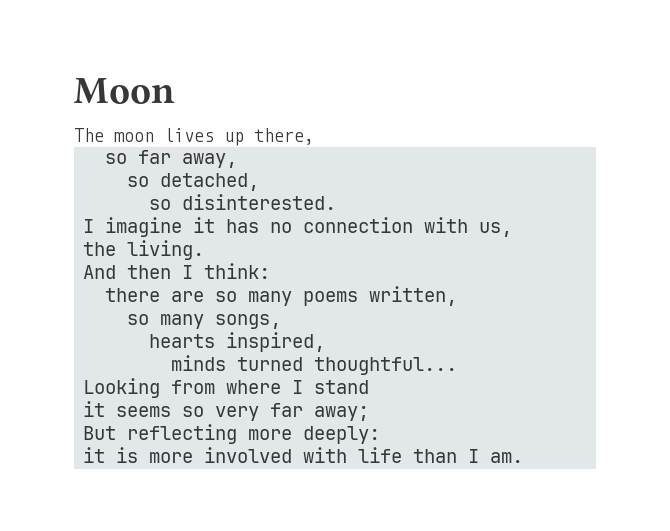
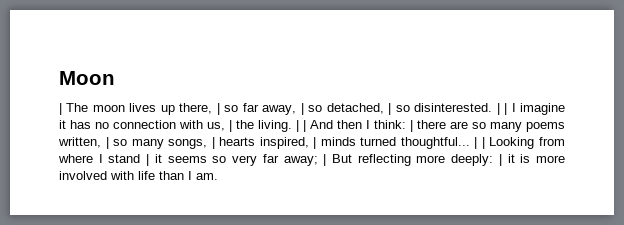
(175, 91) none -> [59,103,62,115] |
(314, 136) // -> [216,103,220,115] |
(237, 160) // -> [300,103,304,115] |
(259, 182) // -> [388,103,392,115] |
(336, 202) // -> [496,103,508,115] | |
(512, 229) // -> [229,120,232,132] |
(204, 250) // -> [296,120,306,132] | |
(270, 271) // -> [410,120,413,132] |
(457, 296) // -> [105,137,109,149] |
(281, 321) // -> [211,137,215,149] |
(325, 342) // -> [313,137,317,149] |
(457, 366) // -> [474,137,485,149] | |
(369, 387) // -> [146,154,150,166] |
(369, 413) // -> [323,154,327,166] |
(380, 435) // -> [498,154,502,166] |

